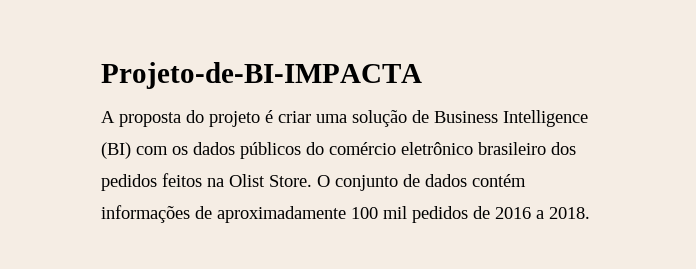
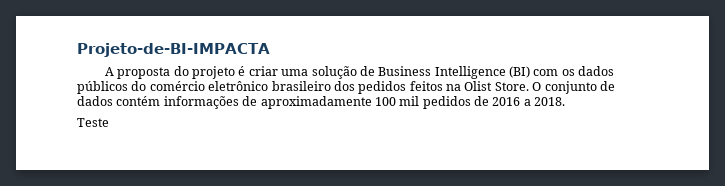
(590, 213) none -> [77,118,109,127] // Teste

